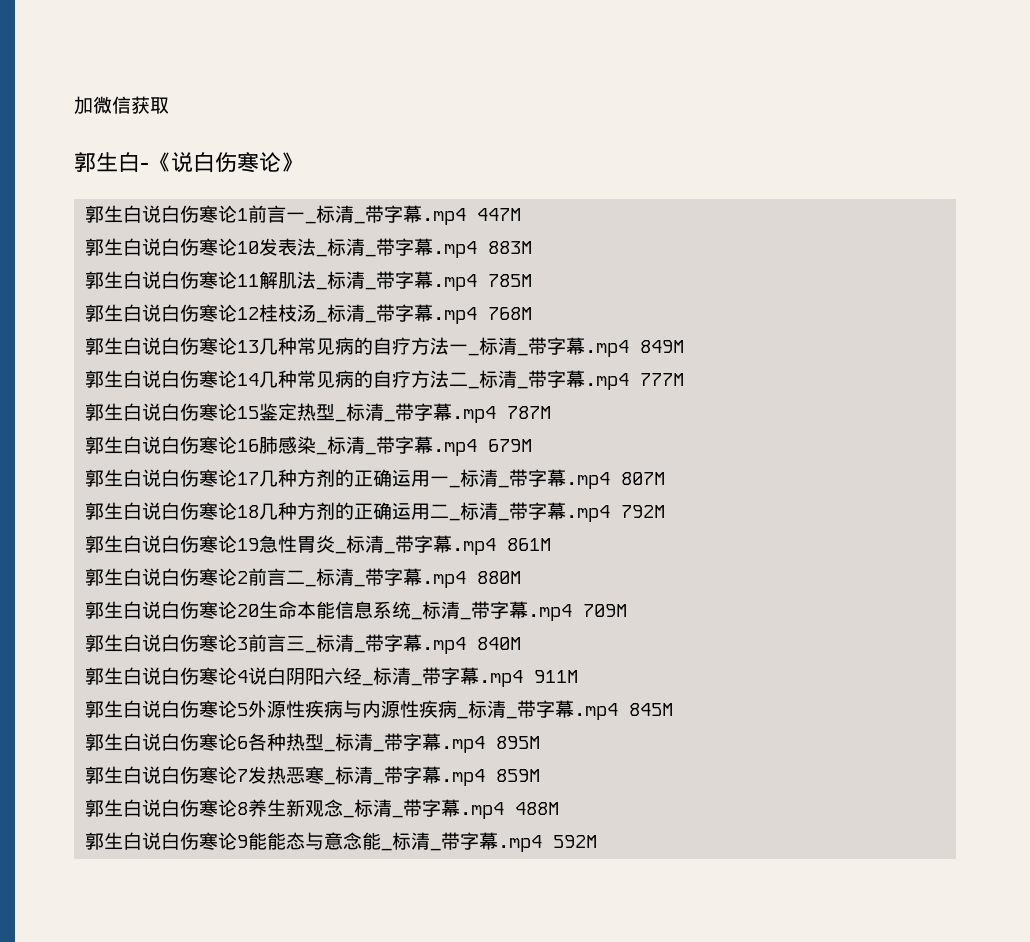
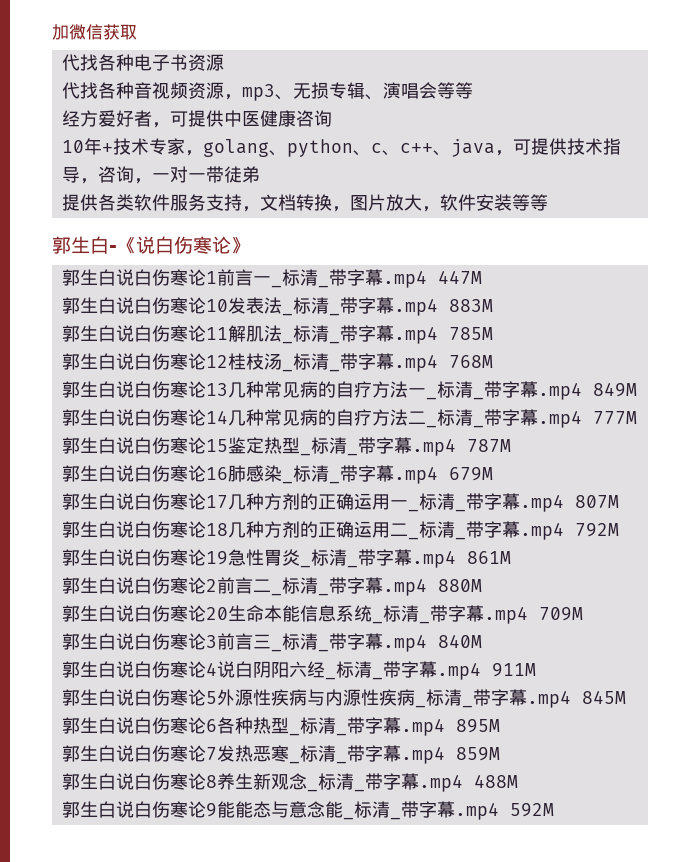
(169, 105) none -> [62,54,225,71] [62,82,474,101] [62,110,333,128] [62,138,622,157] [62,166,261,184] [62,194,549,212] // 代找各种电子书资源 // 代找各种音视频资源，mp3、无损专辑、演唱会等等 // 经方爱好者，可提供中医健康咨询 // 10年+技术专家，golang、python、c、c++、java，可提供技术指导，咨询，一对一带徒弟 // 提供各类软件服务支持，文档转换，图片放大，软件安装等等

